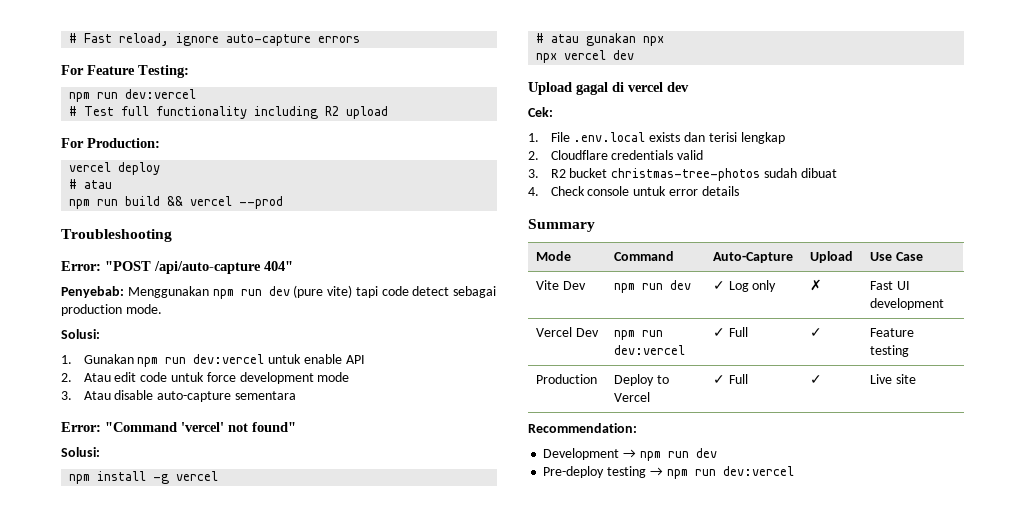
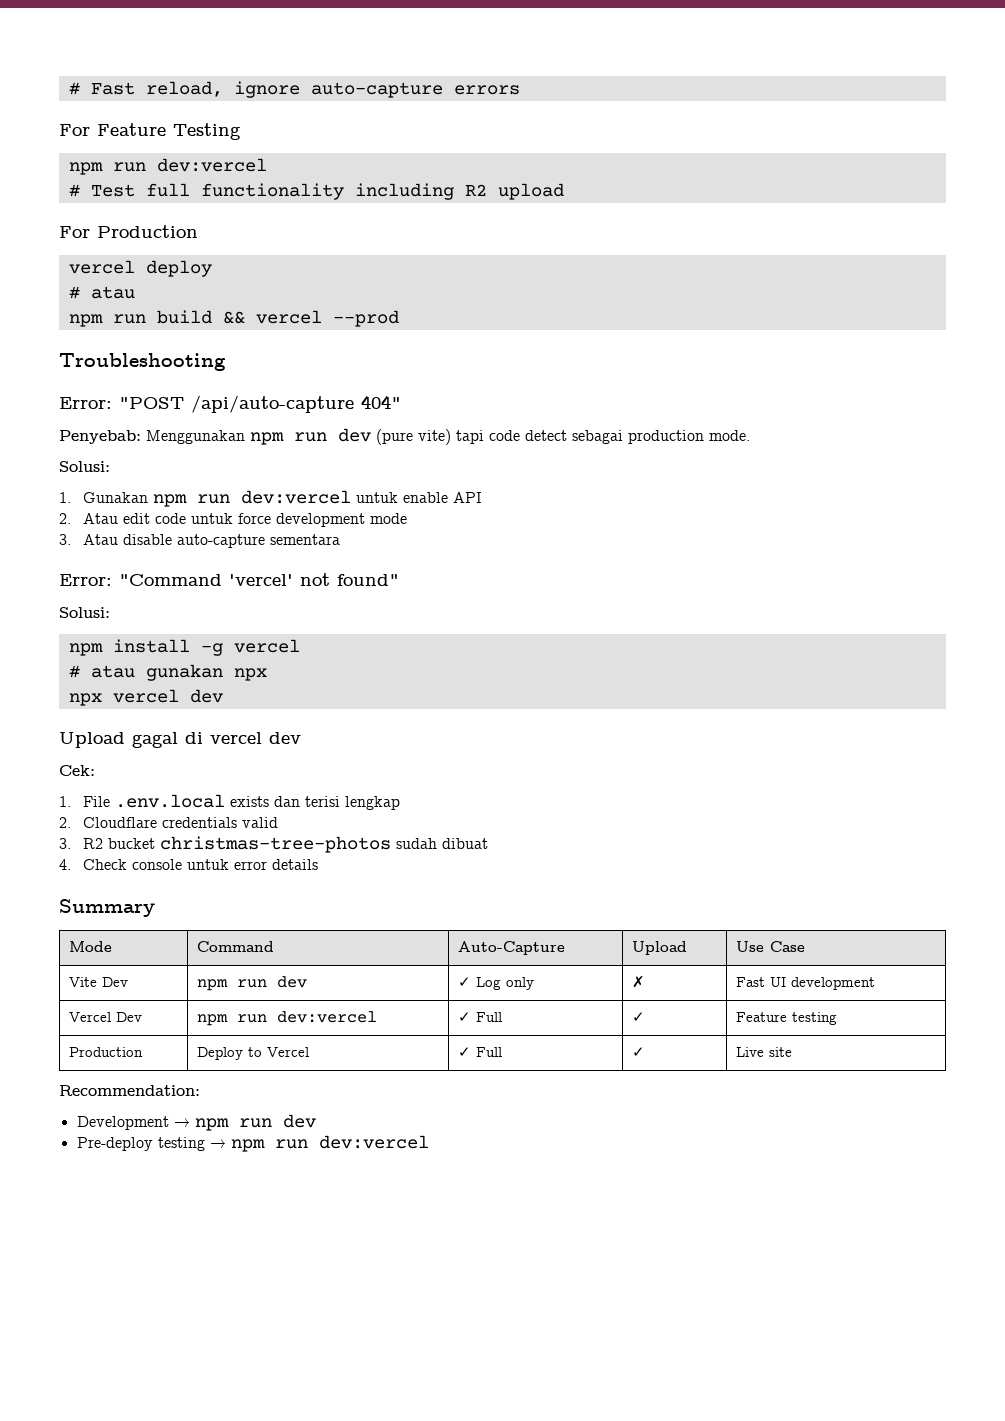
[138,65,189,78] Testing: -> [173,123,241,140] Testing
[87,138,160,148] Production: -> [97,225,198,238] Production

